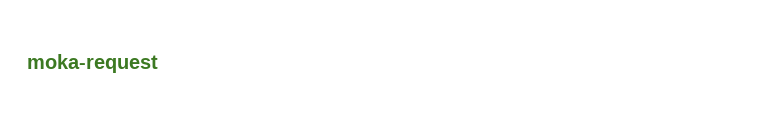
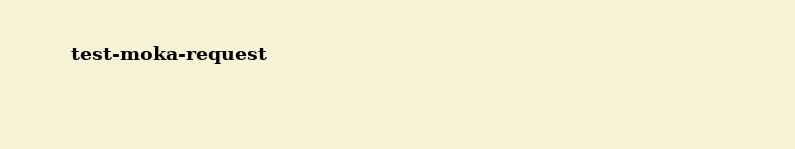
[27,54,158,73] moka-request -> [71,46,267,64] test-moka-request

